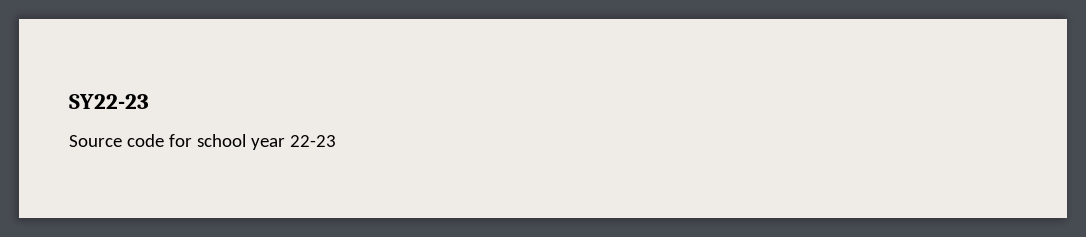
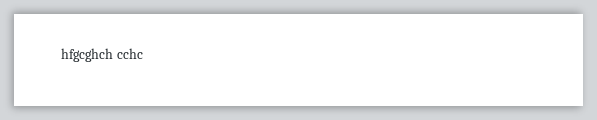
[69,94,149,109] [69,134,336,150] SY22-23 // Source code for school year 22-23 -> [61,48,143,62] hfgcghch cchc

